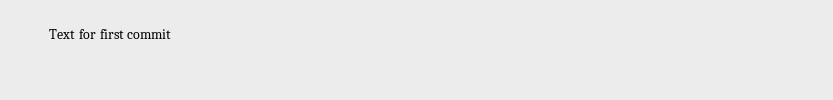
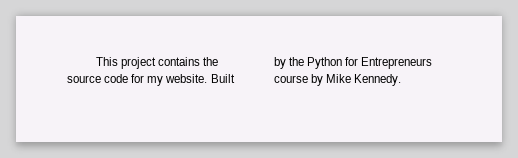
[49,29,172,39] Text for first commit -> [95,57,219,69] [67,74,235,86] [274,57,433,69] [274,74,402,86] This project contains the source code for my website. Built by the Python for Entrepreneurs course by Mike Kennedy.

